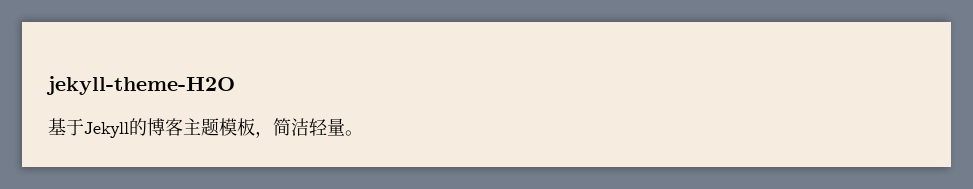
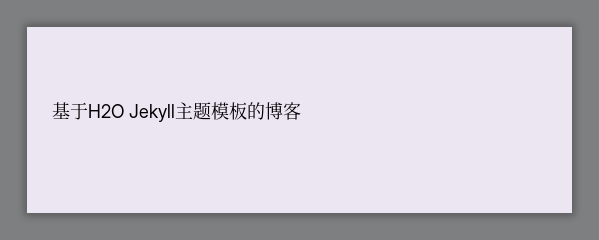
[46,76,235,95] [48,118,363,138] jekyll-theme-H2O // 基于Jekyll的博客主题模板，简洁轻量。 -> [52,102,301,122] 基于H2O Jekyll主题模板的博客

